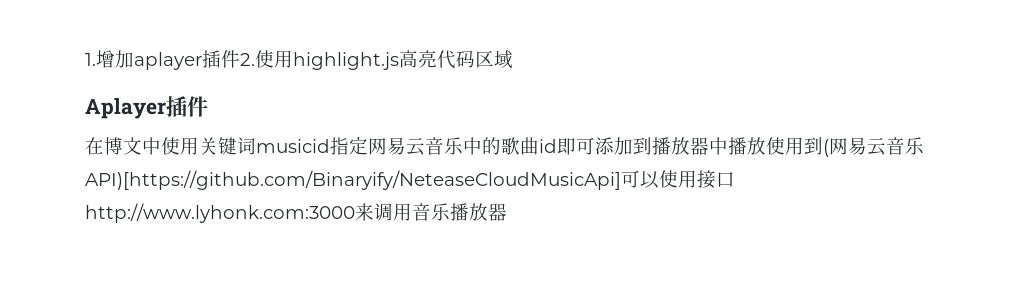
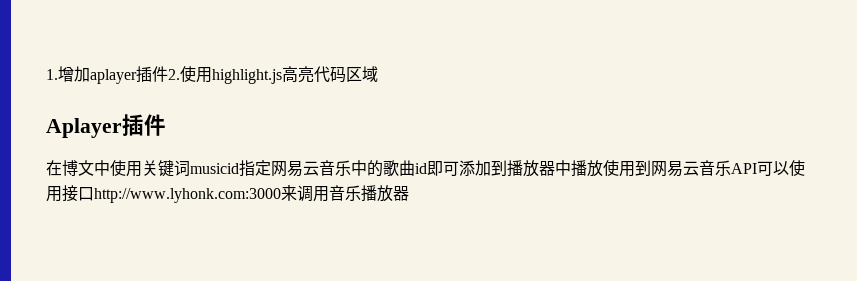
[823,137,924,157] [85,170,621,190] (网易云音乐API)[https://github.com/Binaryify/NeteaseCloudMusicApi] -> [651,160,757,177] 网易云音乐API

